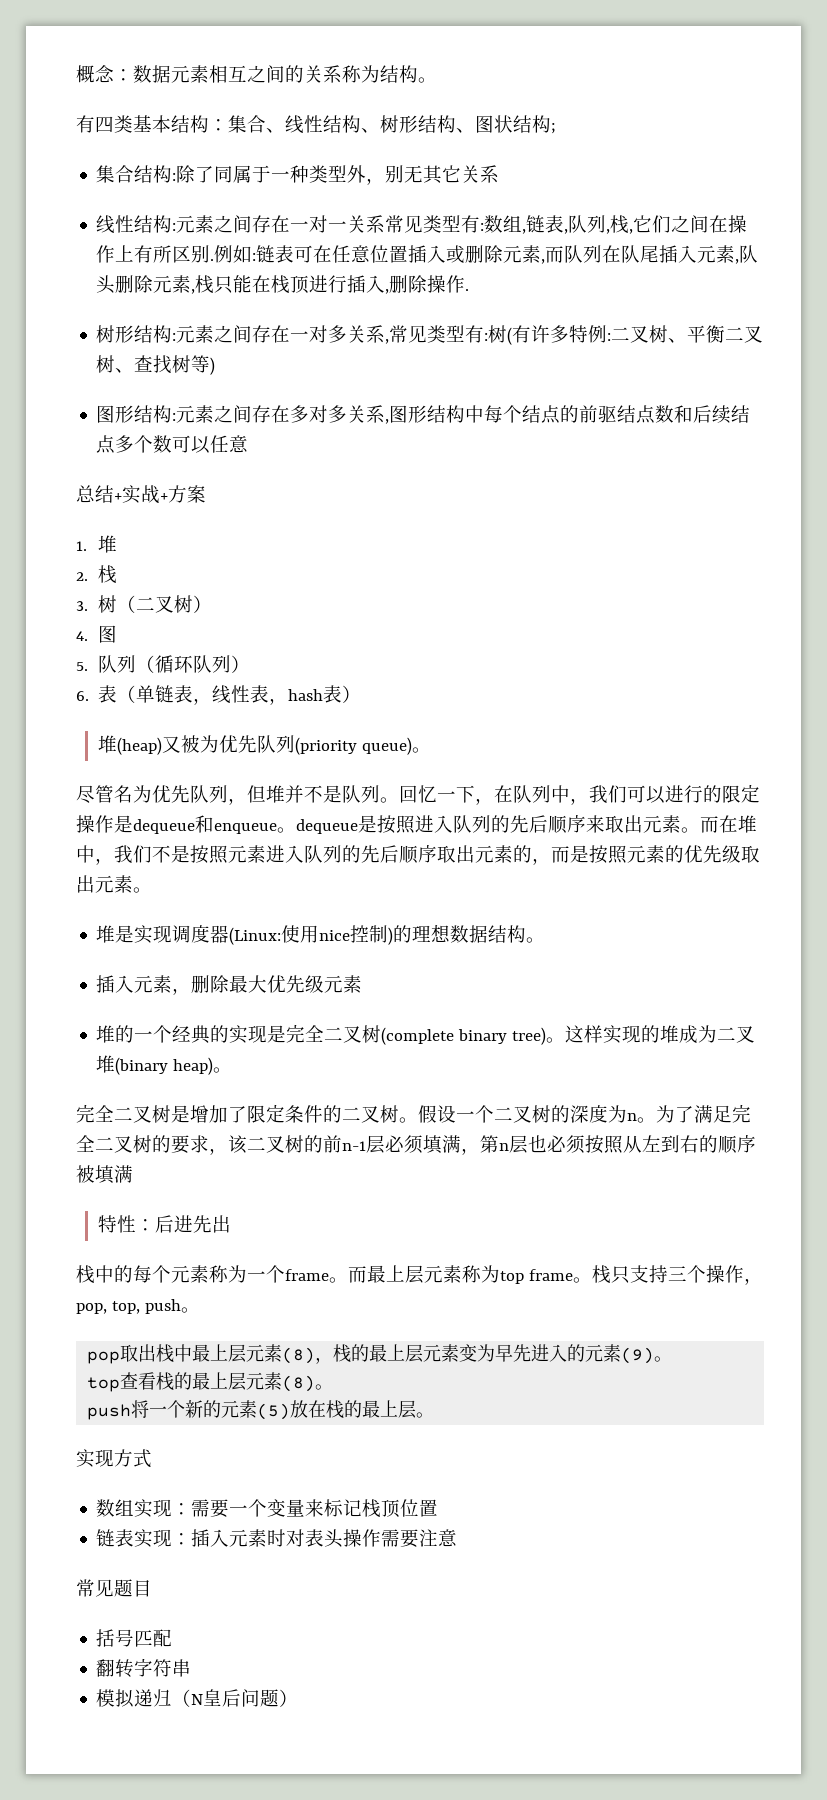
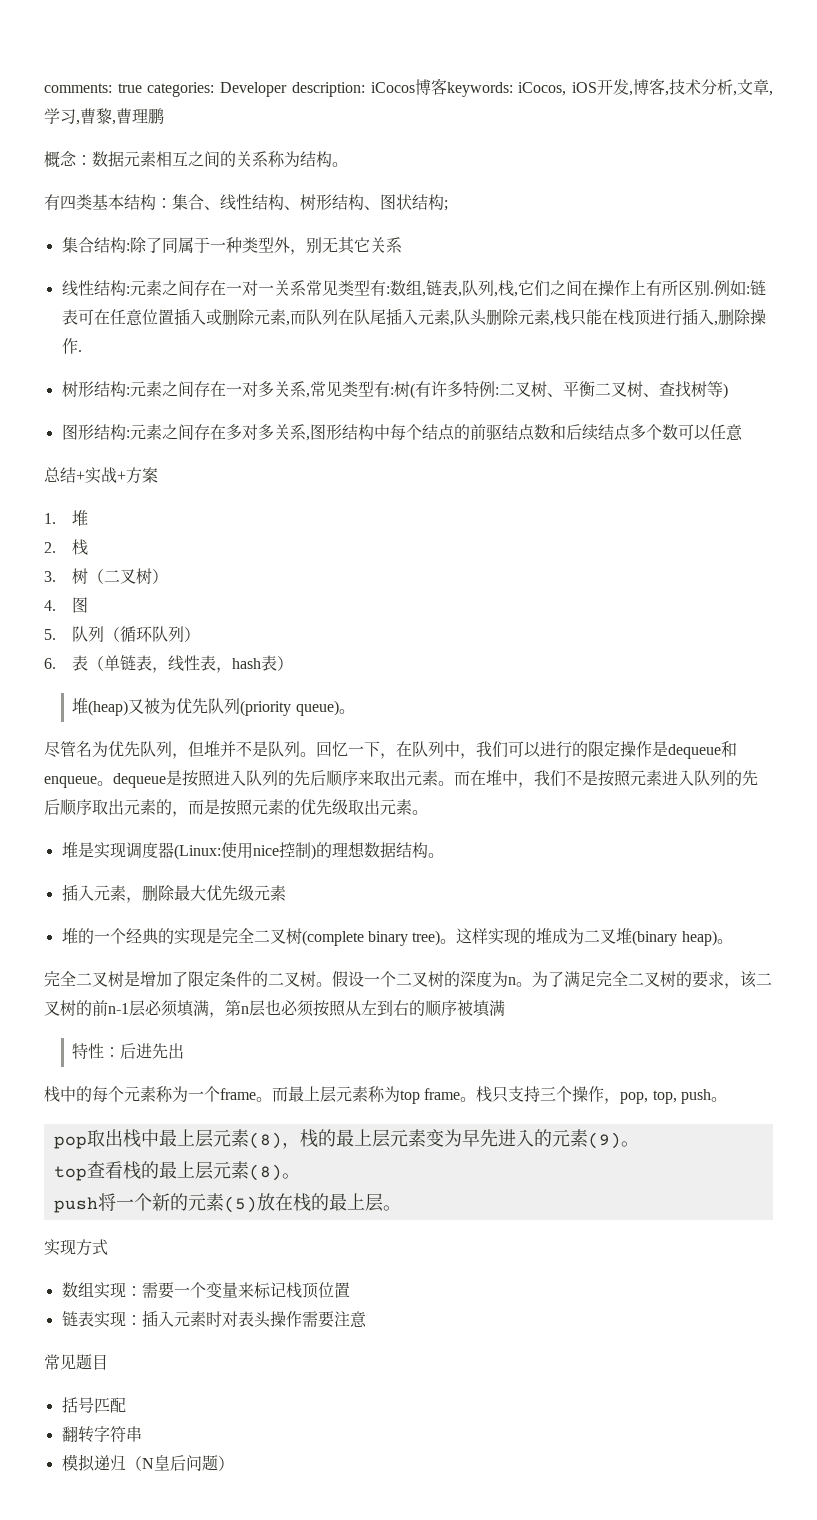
(76, 74) none -> [44,78,773,97] [44,108,164,125] comments: true categories: Developer description: iCocos博客keywords: iCocos, iOS开发,博客,技术分析,文章,学习,曹黎,曹理鹏 //

